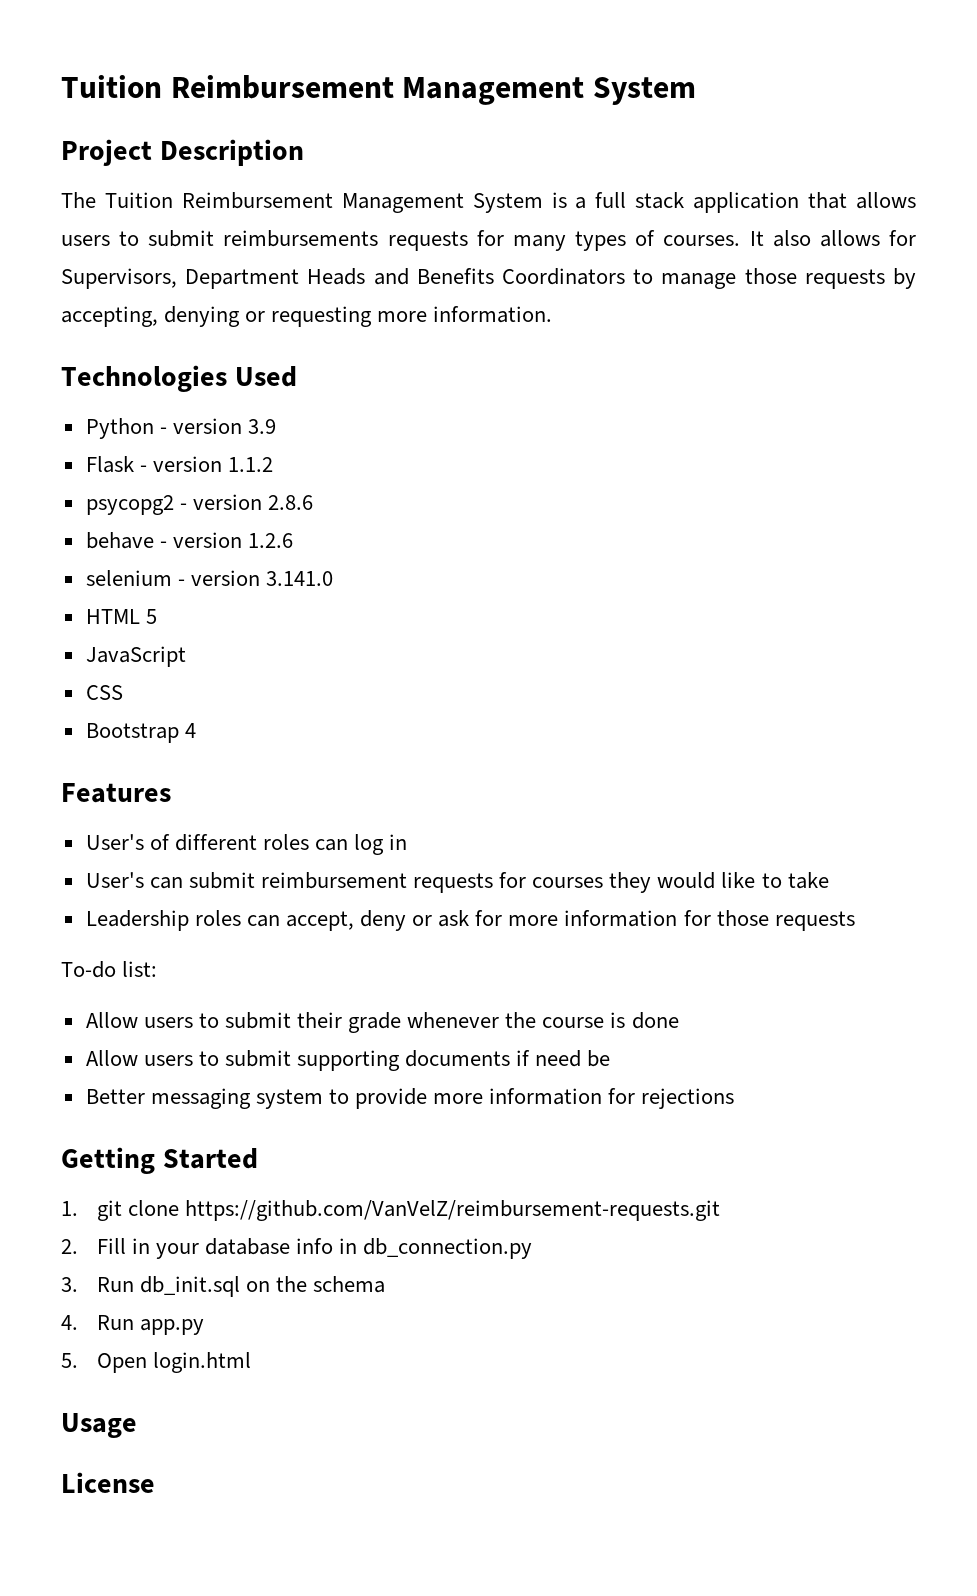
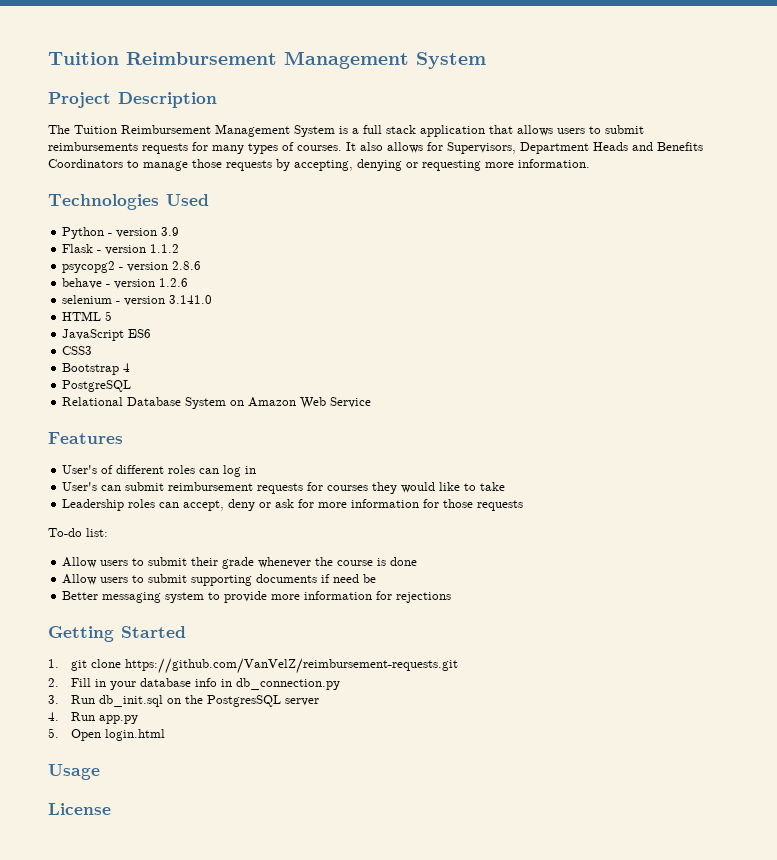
[85,685,123,700] // CSS -> [128,329,152,338] [62,346,93,355] ES6 // CSS3
(196, 730) none -> [62,380,132,392] [62,397,372,409] // PostgreSQL // Relational Database System on Amazon Web Service
[313,1276,386,1293] schema -> [207,695,320,707] PostgresSQL server

